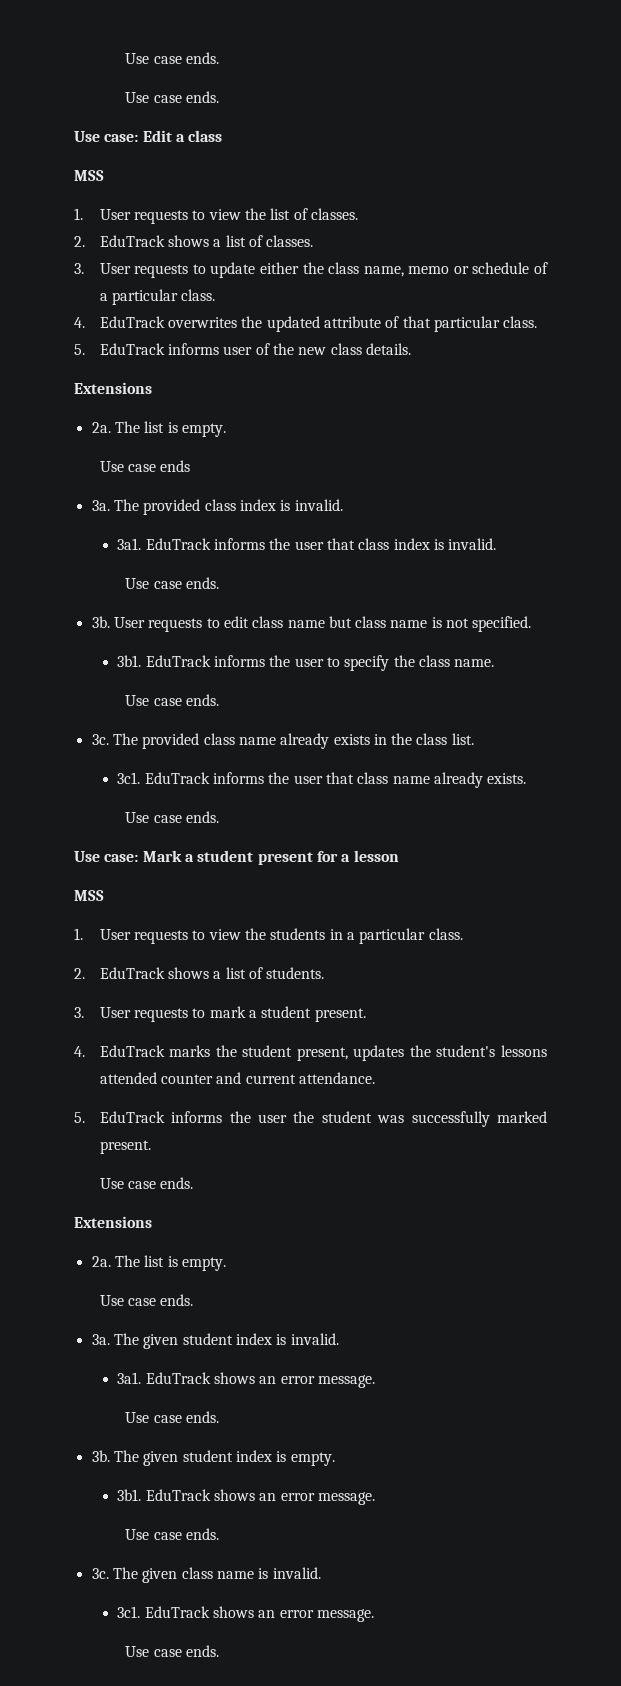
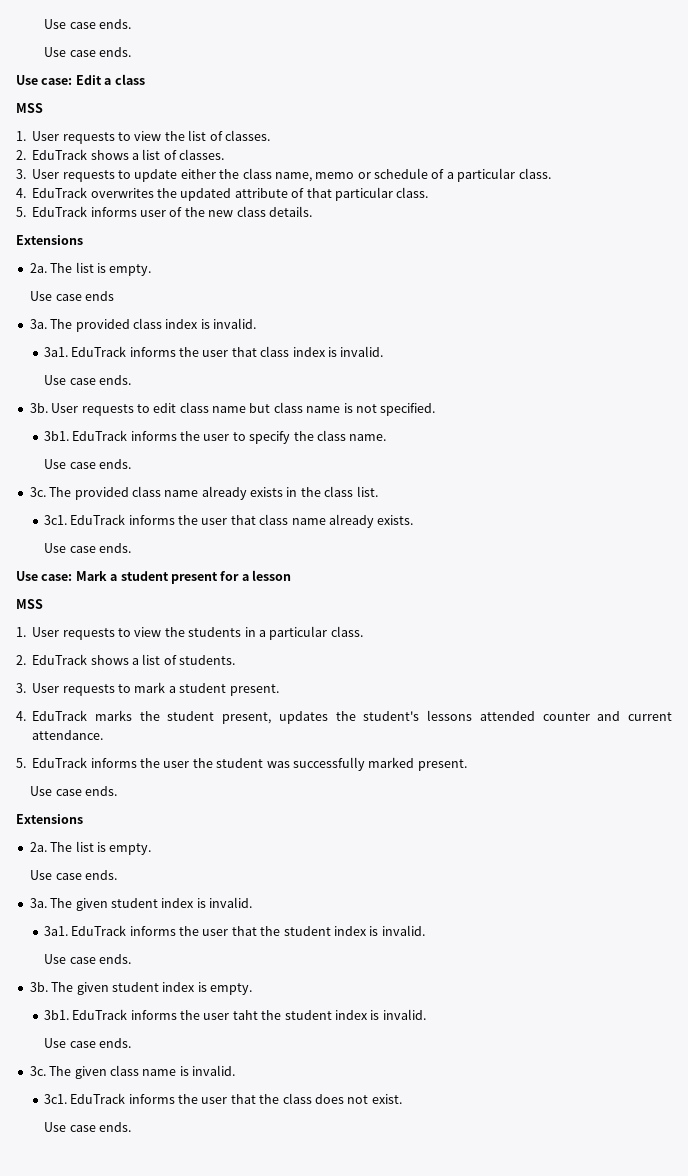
[213,1372,375,1388] shows an error message. -> [129,925,425,936] informs the user that the student index is invalid.
[213,1489,375,1505] shows an error message. -> [130,1009,426,1020] informs the user taht the student index is invalid.
[212,1606,374,1622] shows an error message. -> [128,1093,402,1104] informs the user that the class does not exist.

